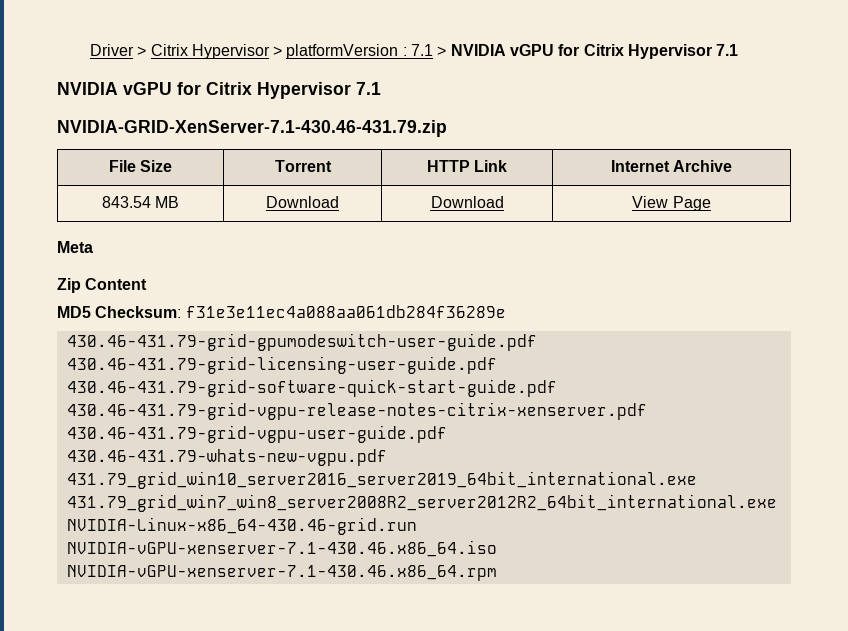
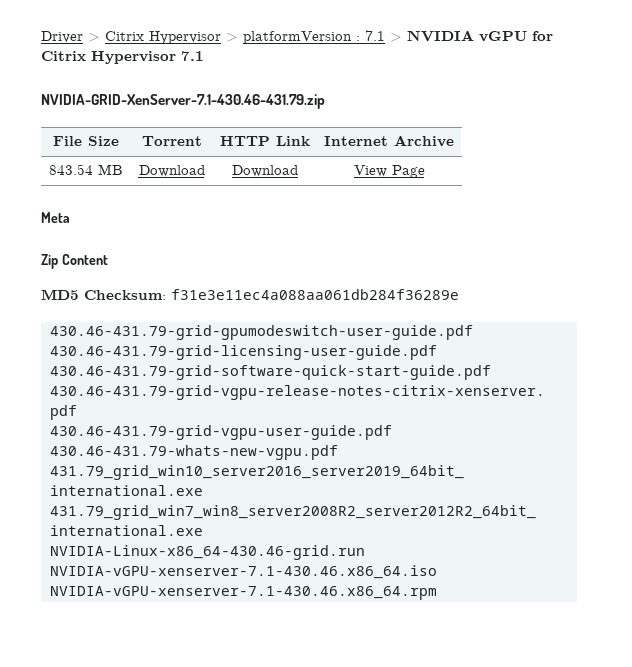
[57,82,381,99] // NVIDIA vGPU for Citrix Hypervisor 7.1 -> (204, 56) none

